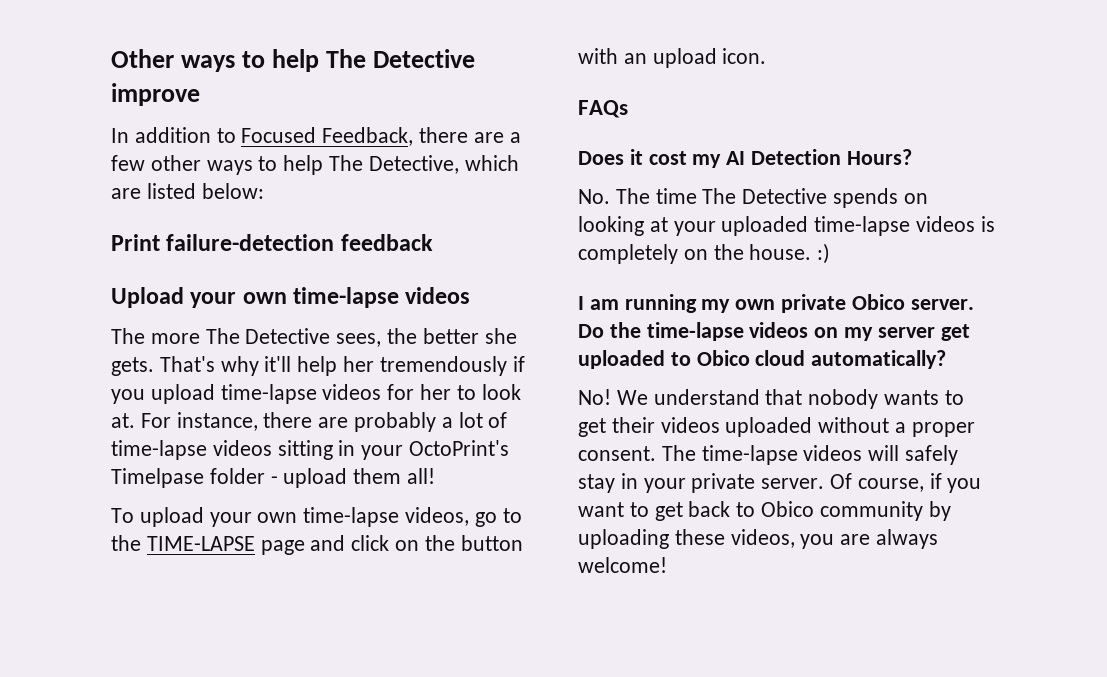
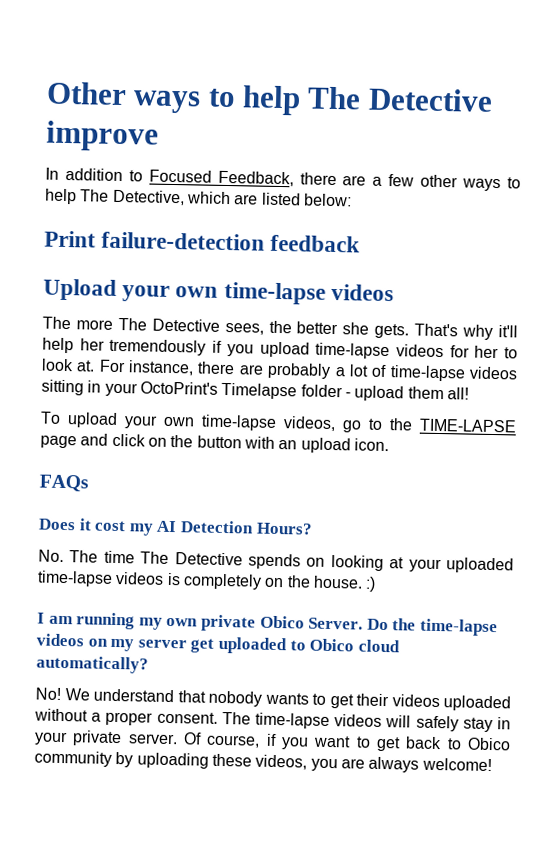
[111,468,204,488] Timelpase -> [221,382,298,400] Timelapse
[910,299,974,310] server. -> [308,617,364,630] Server.

